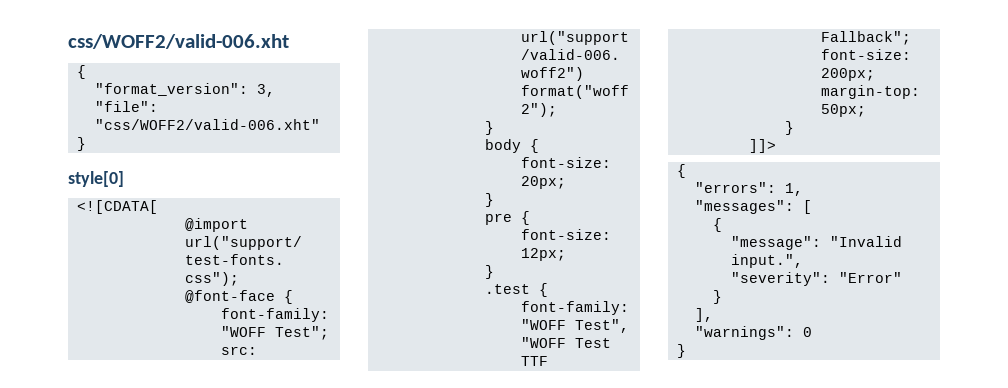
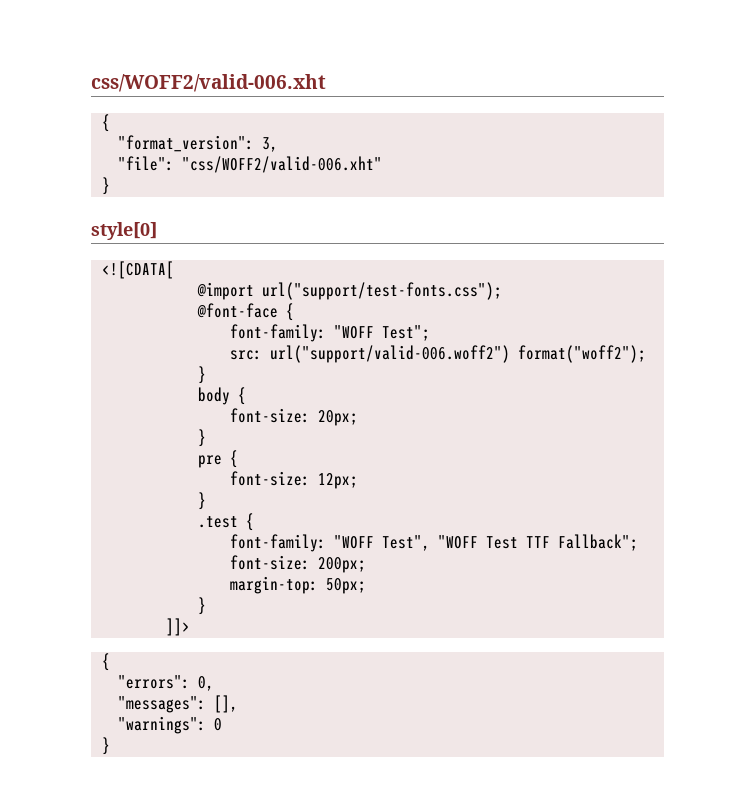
[784,183,803,196] 1, -> [197,676,214,691] 0,
[802,200,812,214] [712,218,722,232] [730,236,902,250] [730,254,803,268] [730,272,902,286] [712,290,722,304] [694,308,713,322] [ // { // "message": "Invalid input.", // "severity": "Error" // } // ], -> [213,695,238,713] [],

